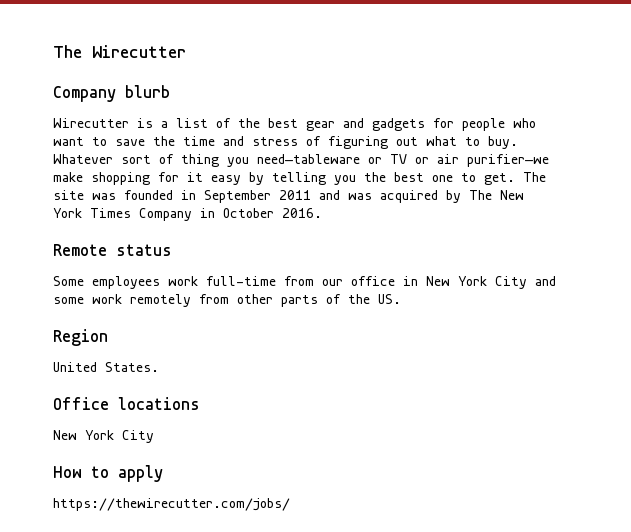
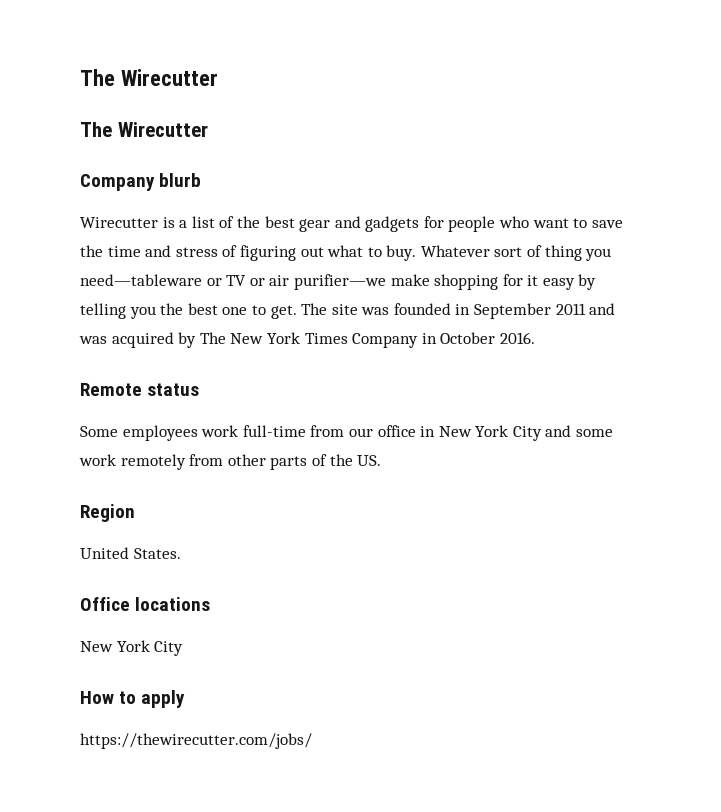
[53,45,186,58] The Wirecutter -> [80,69,218,86] [80,122,208,137] The Wirecutter // The Wirecutter

